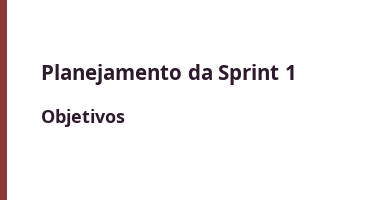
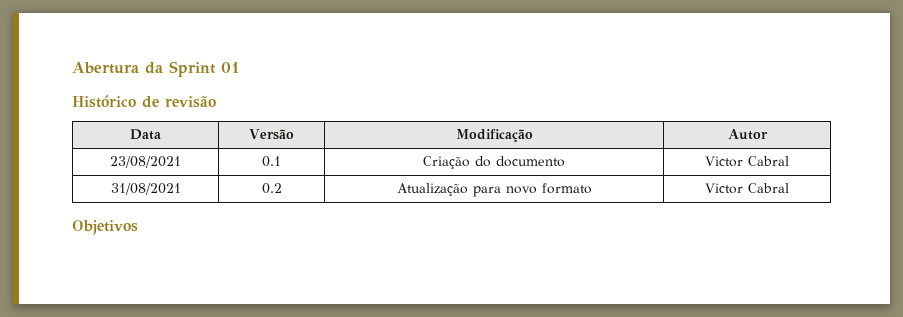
[41,64,182,85] Planejamento -> [72,62,139,74] Abertura
[284,65,297,80] 1 -> [221,62,240,73] [72,95,216,108] [130,129,161,140] [249,129,295,140] [455,129,533,142] [727,129,768,140] [110,156,181,168] [262,156,281,167] [423,156,565,169] [705,156,789,167] [110,183,181,195] [261,183,282,194] [396,183,592,197] [705,183,789,194] 01 // Histórico de revisão // Data | Versão | Modificação | Autor // 23/08/2021 | 0.1 | Criação do documento | Victor Cabral // 31/08/2021 | 0.2 | Atualização para novo formato | Victor Cabral

